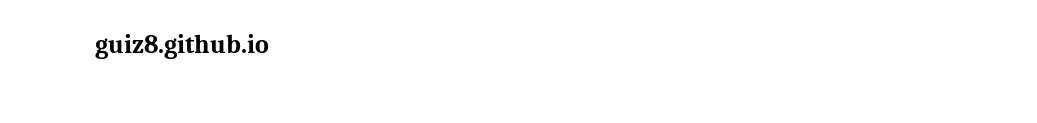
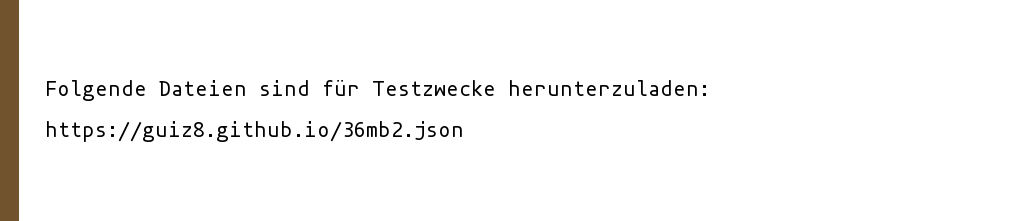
[95,34,269,59] guiz8.github.io -> [45,80,710,101] [45,121,464,142] Folgende Dateien sind für Testzwecke herunterzuladen: // https://guiz8.github.io/36mb2.json

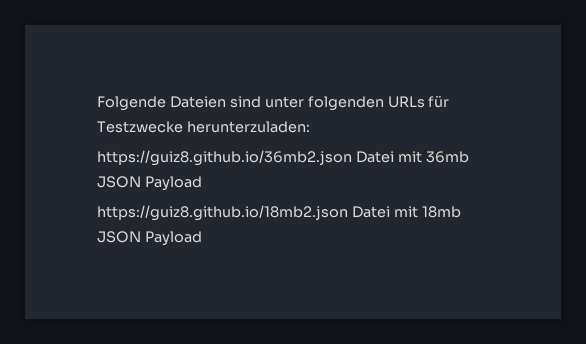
(310, 88) none -> [264,96,425,111] unter folgenden URLs
(464, 131) none -> [355,151,469,163] [97,176,202,191] [97,205,461,221] [97,231,202,246] Datei mit 36mb JSON Payload // https://guiz8.github.io/18mb2.json Datei mit 18mb JSON Payload

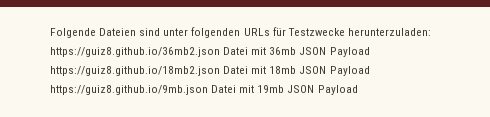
(202, 238) none -> [50,85,358,95] // https://guiz8.github.io/9mb.json Datei mit 19mb JSON Payload

